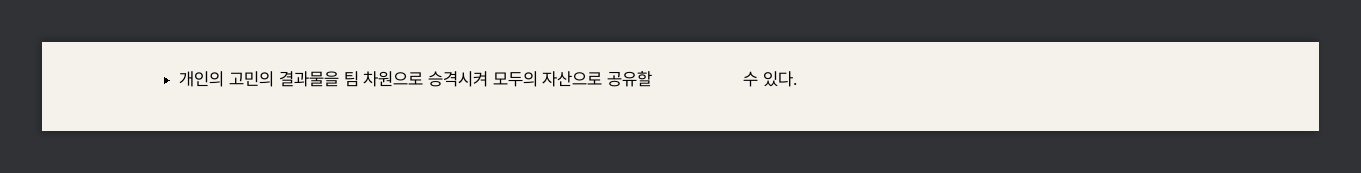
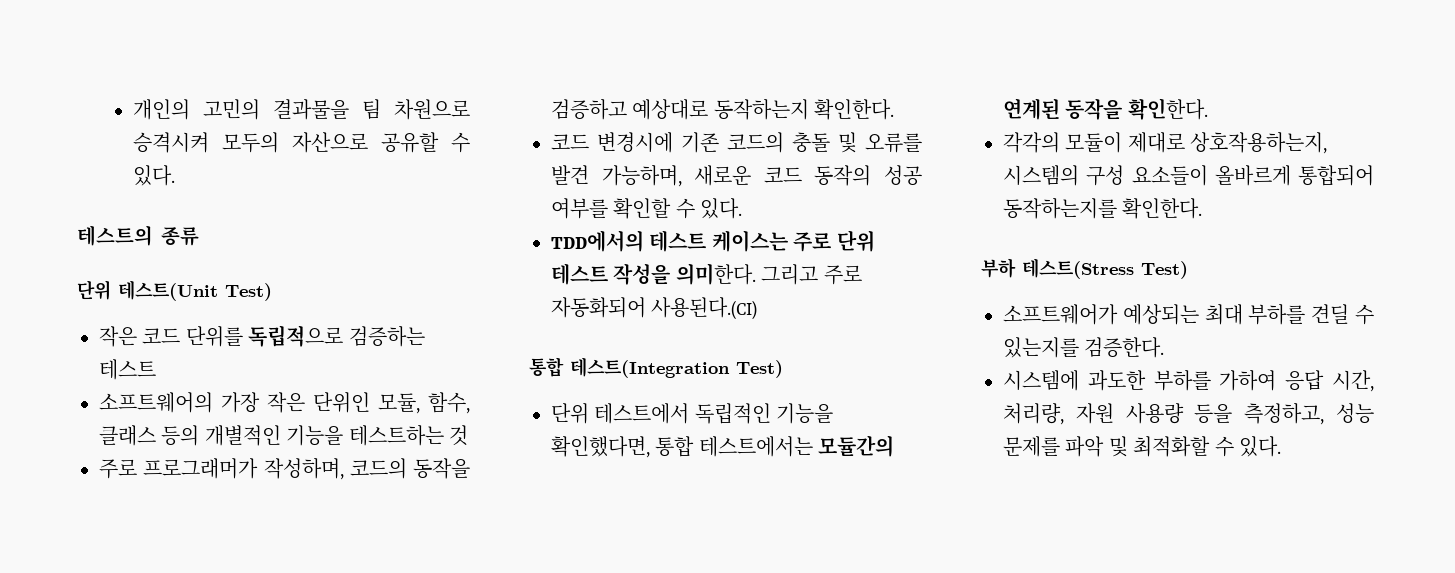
(798, 79) none -> [77,225,199,246] [77,280,272,301] [99,325,425,347] [99,359,156,380] [99,392,470,414] [99,425,468,446] [99,458,470,480] [551,99,895,120] [551,132,922,153] [551,165,922,187] [551,198,743,219] [551,230,875,252] [551,263,862,285] [551,297,758,320] [529,357,783,378] [551,403,834,424] [551,435,895,458] [1003,98,1208,120] [1003,132,1328,154] [1003,165,1374,186] [1003,198,1203,219] [981,258,1188,279] [1003,304,1374,325] [1003,337,1165,358] [1003,370,1374,392] [1003,403,1374,425] [1003,436,1281,457] // 테스트의 종류 // 단위 테스트(Unit Test) // 작은 코드 단위를 독립적으로 검증하는 테스트 // 소프트웨어의 가장 작은 단위인 모듈, 함수, 클래스 등의 개별적인 기능을 테스트하는 것 // 주로 프로그래머가 작성하며, 코드의 동작을 검증하고 예상대로 동작하는지 확인한다. // 코드 변경시에 기존 코드의 충돌 및 오류를 발견 가능하며, 새로운 코드 동작의 성공 여부를 확인할 수 있다. // TDD에서의 테스트 케이스는 주로 단위 테스트 작성을 의미한다. 그리고 주로 자동화되어 사용된다.(CI) // 통합 테스트(Integration Test) // 단위 테스트에서 독립적인 기능을 확인했다면, 통합 테스트에서는 모듈간의 연계된 동작을 확인한다. // 각각의 모듈이 제대로 상호작용하는지, 시스템의 구성 요소들이 올바르게 통합되어 동작하는지를 확인한다. // 부하 테스트(Stress Test) // 소프트웨어가 예상되는 최대 부하를 견딜 수 있는지를 검증한다. // 시스템에 과도한 부하를 가하여 응답 시간, 처리량, 자원 사용량 등을 측정하고, 성능 문제를 파악 및 최적화할 수 있다.

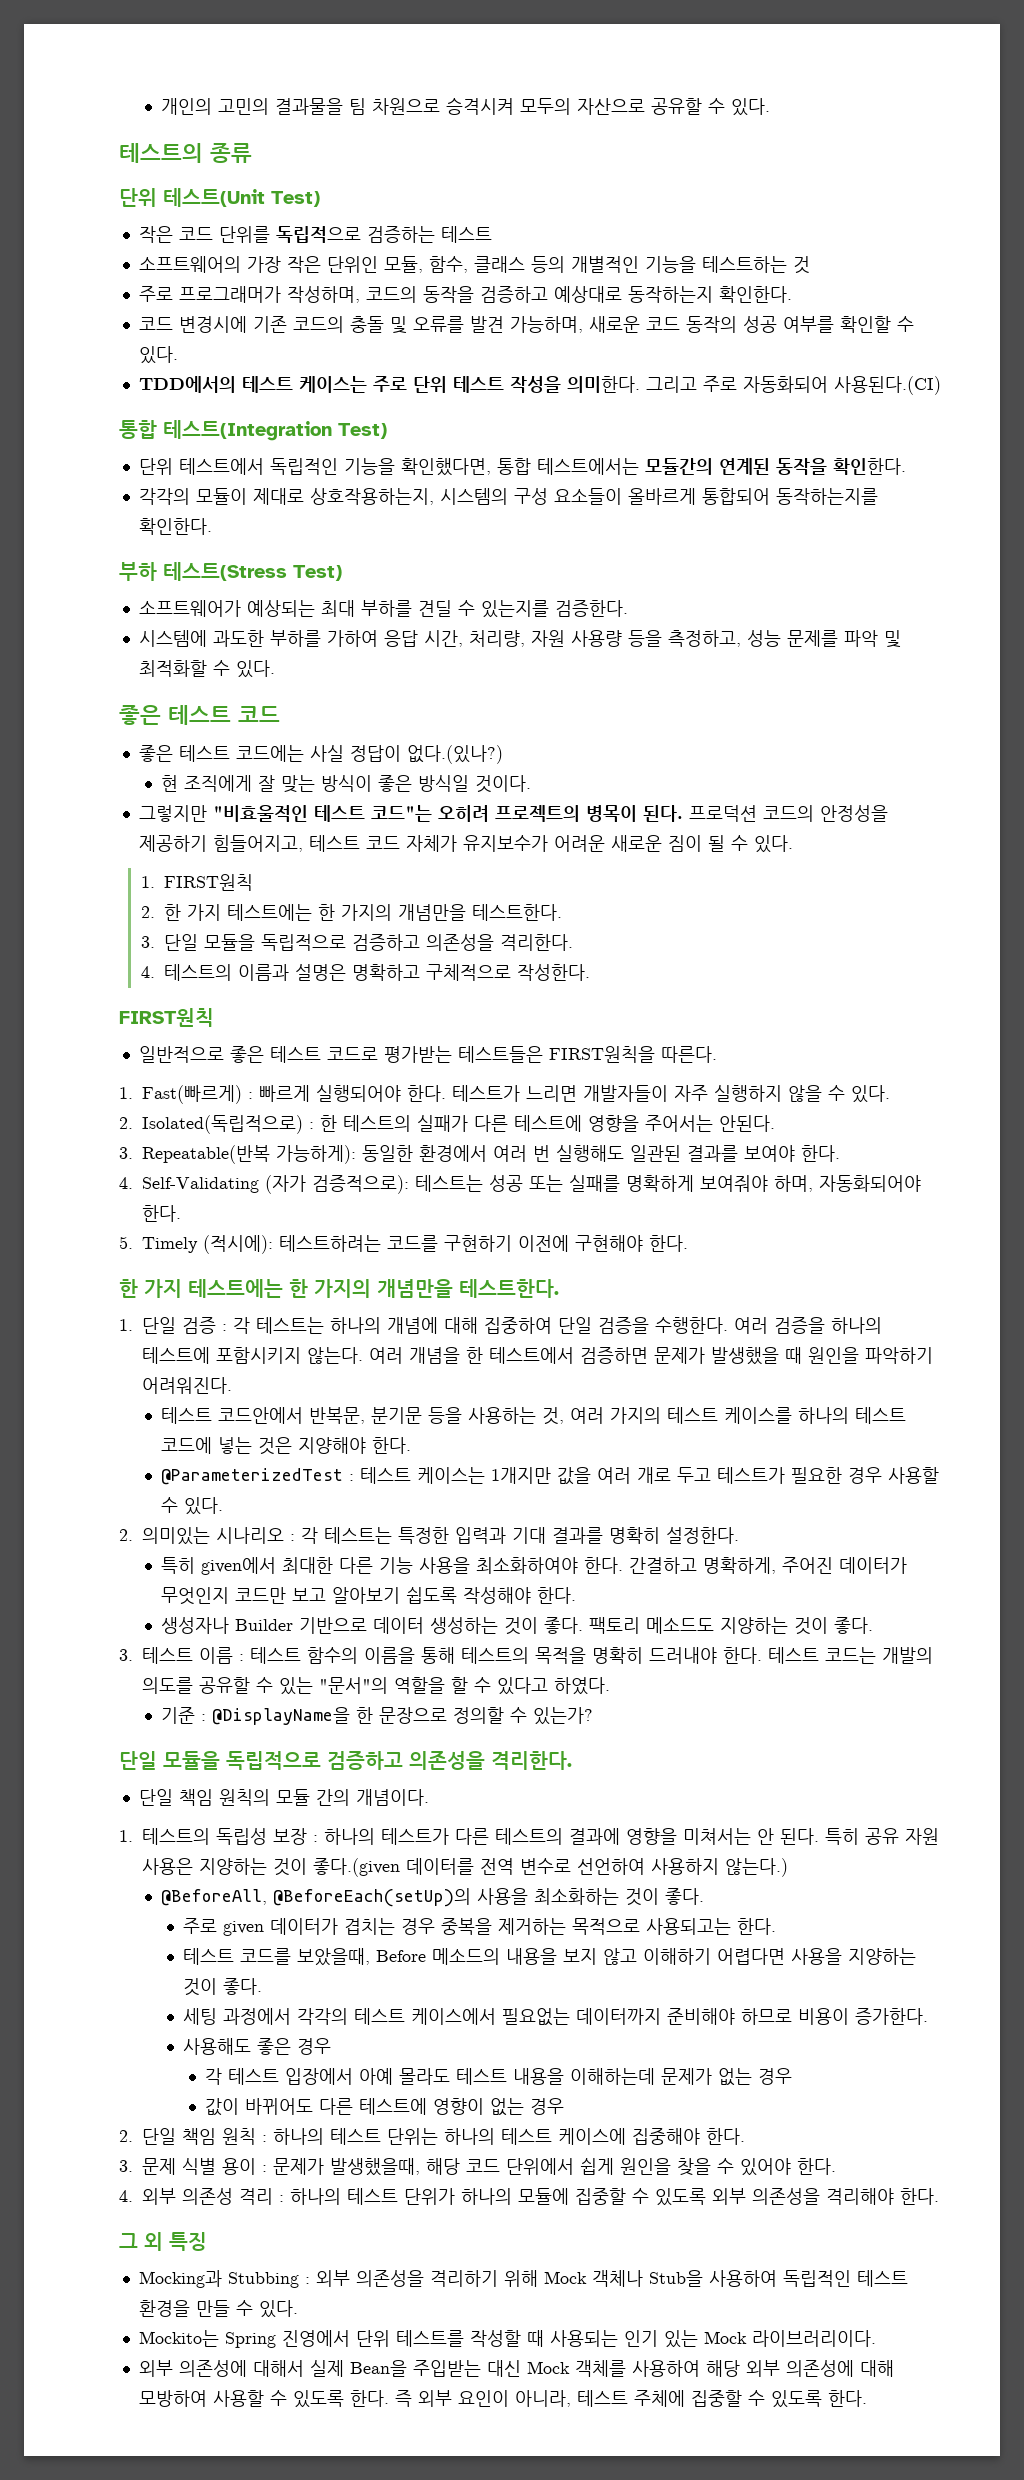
(1281, 446) none -> [119,705,280,725] [138,745,503,764] [160,775,531,793] [138,805,888,822] [138,835,793,853] [141,874,254,891] [141,904,563,921] [141,934,574,951] [141,964,591,981] [119,1008,214,1027] [138,1046,717,1063] [119,1085,890,1104] [119,1115,775,1134] [119,1145,840,1164] [119,1175,921,1194] [142,1205,181,1222] [119,1235,688,1254] [119,1279,559,1298] [119,1317,882,1334] [142,1347,933,1365] [142,1377,232,1394] [160,1407,906,1425] [160,1437,411,1455] [160,1467,939,1485] [160,1497,223,1515] [119,1527,739,1545] [160,1557,907,1575] [160,1587,576,1605] [160,1617,873,1635] [119,1647,933,1664] [142,1677,610,1695] [160,1707,593,1725] [119,1751,572,1770] [138,1789,429,1806] [119,1828,939,1845] [142,1858,788,1877] [160,1888,704,1907] [182,1918,776,1936] [182,1948,916,1966] [182,1978,262,1996] [182,2008,928,2026] [182,2038,331,2055] [205,2068,793,2086] [205,2098,565,2116] [119,2128,745,2145] [119,2158,836,2176] [119,2188,939,2206] [119,2232,207,2251] [138,2270,908,2288] [138,2300,298,2318] [138,2330,876,2348] [138,2360,894,2377] [138,2390,867,2408] // 좋은 테스트 코드 // 좋은 테스트 코드에는 사실 정답이 없다.(있나?) // 현 조직에게 잘 맞는 방식이 좋은 방식일 것이다. // 그렇지만 "비효울적인 테스트 코드"는 오히려 프로젝트의 병목이 된다. 프로덕션 코드의 안정성을 제공하기 힘들어지고, 테스트 코드 자체가 유지보수가 어려운 새로운 짐이 될 수 있다. // 1. FIRST원칙 // 2. 한 가지 테스트에는 한 가지의 개념만을 테스트한다. // 3. 단일 모듈을 독립적으로 검증하고 의존성을 격리한다. // 4. 테스트의 이름과 설명은 명확하고 구체적으로 작성한다. // FIRST원칙 // 일반적으로 좋은 테스트 코드로 평가받는 테스트들은 FIRST원칙을 따른다. // 1. Fast(빠르게) : 빠르게 실행되어야 한다. 테스트가 느리면 개발자들이 자주 실행하지 않을 수 있다. // 2. Isolated(독립적으로) : 한 테스트의 실패가 다른 테스트에 영향을 주어서는 안된다. // 3. Repeatable(반복 가능하게): 동일한 환경에서 여러 번 실행해도 일관된 결과를 보여야 한다. // 4. Self-Validating (자가 검증적으로): 테스트는 성공 또는 실패를 명확하게 보여줘야 하며, 자동화되어야 한다. // 5. Timely (적시에): 테스트하려는 코드를 구현하기 이전에 구현해야 한다. // 한 가지 테스트에는 한 가지의 개념만을 테스트한다. // 1. 단일 검증 : 각 테스트는 하나의 개념에 대해 집중하여 단일 검증을 수행한다. 여러 검증을 하나의 테스트에 포함시키지 않는다. 여러 개념을 한 테스트에서 검증하면 문제가 발생했을 때 원인을 파악하기 어려워진다. // 테스트 코드안에서 반복문, 분기문 등을 사용하는 것, 여러 가지의 테스트 케이스를 하나의 테스트 코드에 넣는 것은 지양해야 한다. // @ParameterizedTest : 테스트 케이스는 1개지만 값을 여러 개로 두고 테스트가 필요한 경우 사용할 수 있다. // 2. 의미있는 시나리오 : 각 테스트는 특정한 입력과 기대 결과를 명확히 설정한다. // 특히 given에서 최대한 다른 기능 사용을 최소화하여야 한다. 간결하고 명확하게, 주어진 데이터가 무엇인지 코드만 보고 알아보기 쉽도록 작성해야 한다. // 생성자나 Builder 기반으로 데이터 생성하는 것이 좋다. 팩토리 메소드도 지양하는 것이 좋다. // 3. 테스트 이름 : 테스트 함수의 이름을 통해 테스트의 목적을 명확히 드러내야 한다. 테스트 코드는 개발의 의도를 공유할 수 있는 "문서"의 역할을 할 수 있다고 하였다. // 기준 : @DisplayName을 한 문장으로 정의할 수 있는가? // 단일 모듈을 독립적으로 검증하고 의존성을 격리한다. // 단일 책임 원칙의 모듈 간의 개념이다. // 1. 테스트의 독립성 보장 : 하나의 테스트가 다른 테스트의 결과에 영향을 미쳐서는 안 된다. 특히 공유 자원 사용은 지양하는 것이 좋다.(given 데이터를 전역 변수로 선언하여 사용하지 않는다.) // @BeforeAll, @BeforeEach(setUp)의 사용을 최소화하는 것이 좋다. // 주로 given 데이터가 겹치는 경우 중복을 제거하는 목적으로 사용되고는 한다. // 테스트 코드를 보았을때, Before 메소드의 내용을 보지 않고 이해하기 어렵다면 사용을 지양하는 것이 좋다. // 세팅 과정에서 각각의 테스트 케이스에서 필요없는 데이터까지 준비해야 하므로 비용이 증가한다. // 사용해도 좋은 경우 // 각 테스트 입장에서 아예 몰라도 테스트 내용을 이해하는데 문제가 없는 경우 // 값이 바뀌어도 다른 테스트에 영향이 없는 경우 // 2. 단일 책임 원칙 : 하나의 테스트 단위는 하나의 테스트 케이스에 집중해야 한다. // 3. 문제 식별 용이 : 문제가 발생했을때, 해당 코드 단위에서 쉽게 원인을 찾을 수 있어야 한다. // 4. 외부 의존성 격리 : 하나의 테스트 단위가 하나의 모듈에 집중할 수 있도록 외부 의존성을 격리해야 한다. // 그 외 특징 // Mocking과 Stubbing : 외부 의존성을 격리하기 위해 Mock 객체나 Stub을 사용하여 독립적인 테스트 환경을 만들 수 있다. // Mockito는 Spring 진영에서 단위 테스트를 작성할 때 사용되는 인기 있는 Mock 라이브러리이다. // 외부 의존성에 대해서 실제 Bean을 주입받는 대신 Mock 객체를 사용하여 해당 외부 의존성에 대해 모방하여 사용할 수 있도록 한다. 즉 외부 요인이 아니라, 테스트 주체에 집중할 수 있도록 한다.

